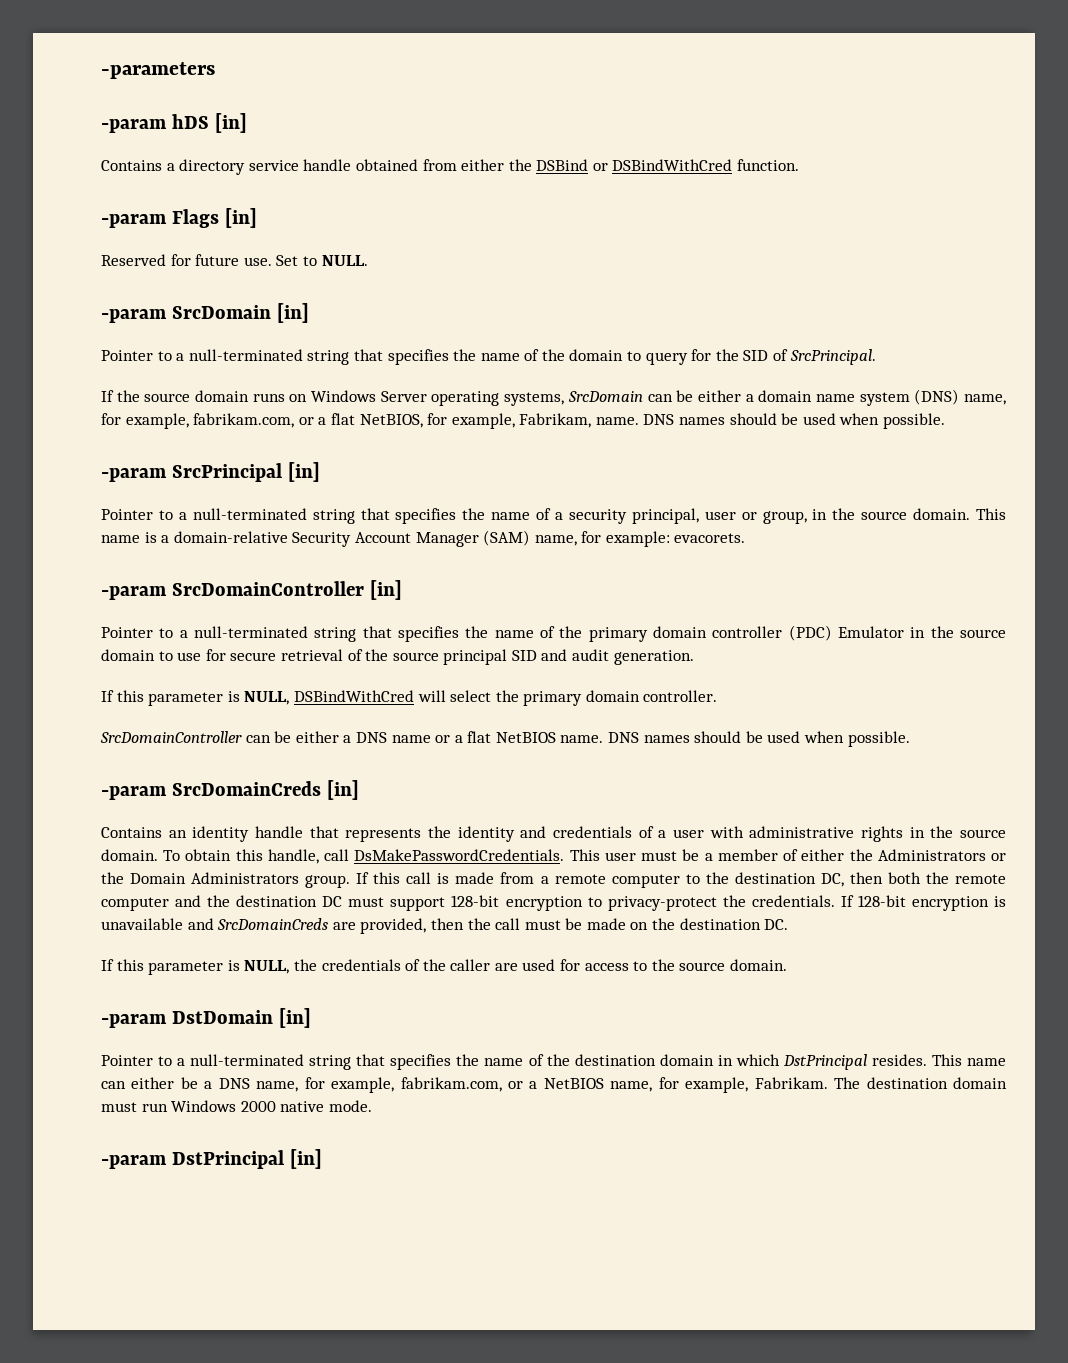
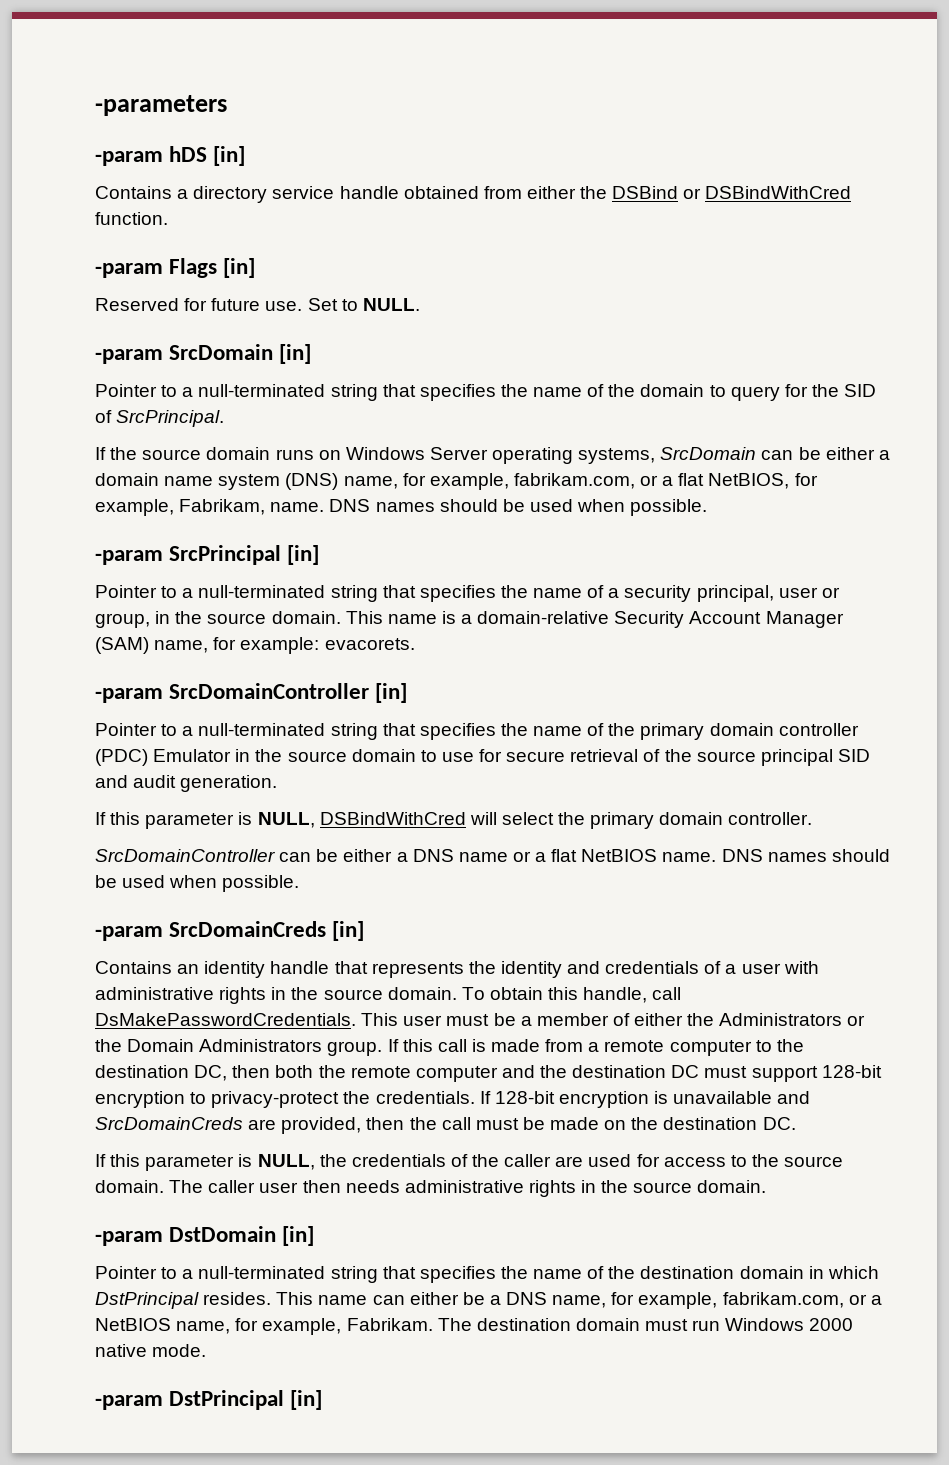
(788, 965) none -> [169,1180,767,1197] The caller user then needs administrative rights in the source domain.

